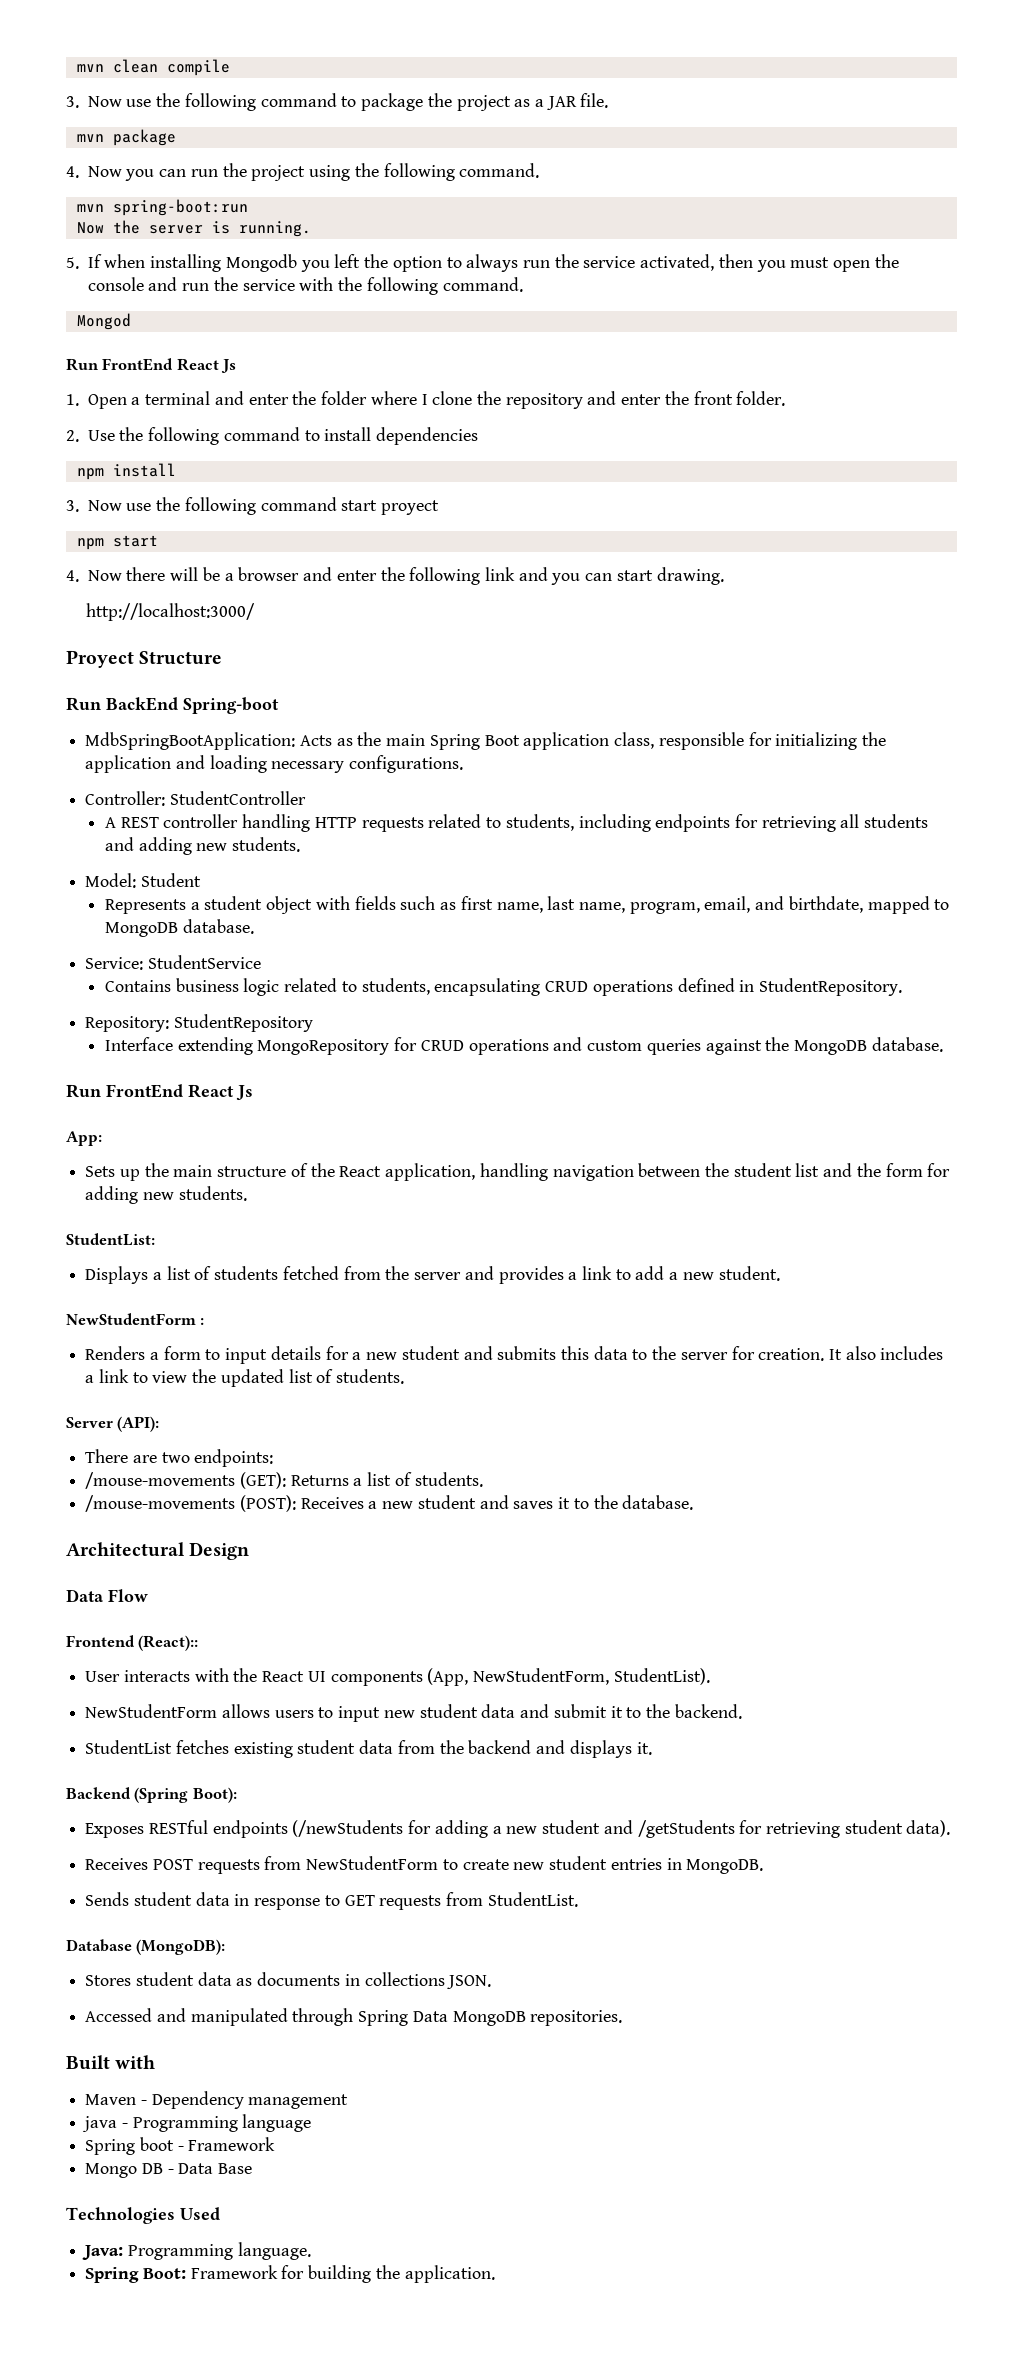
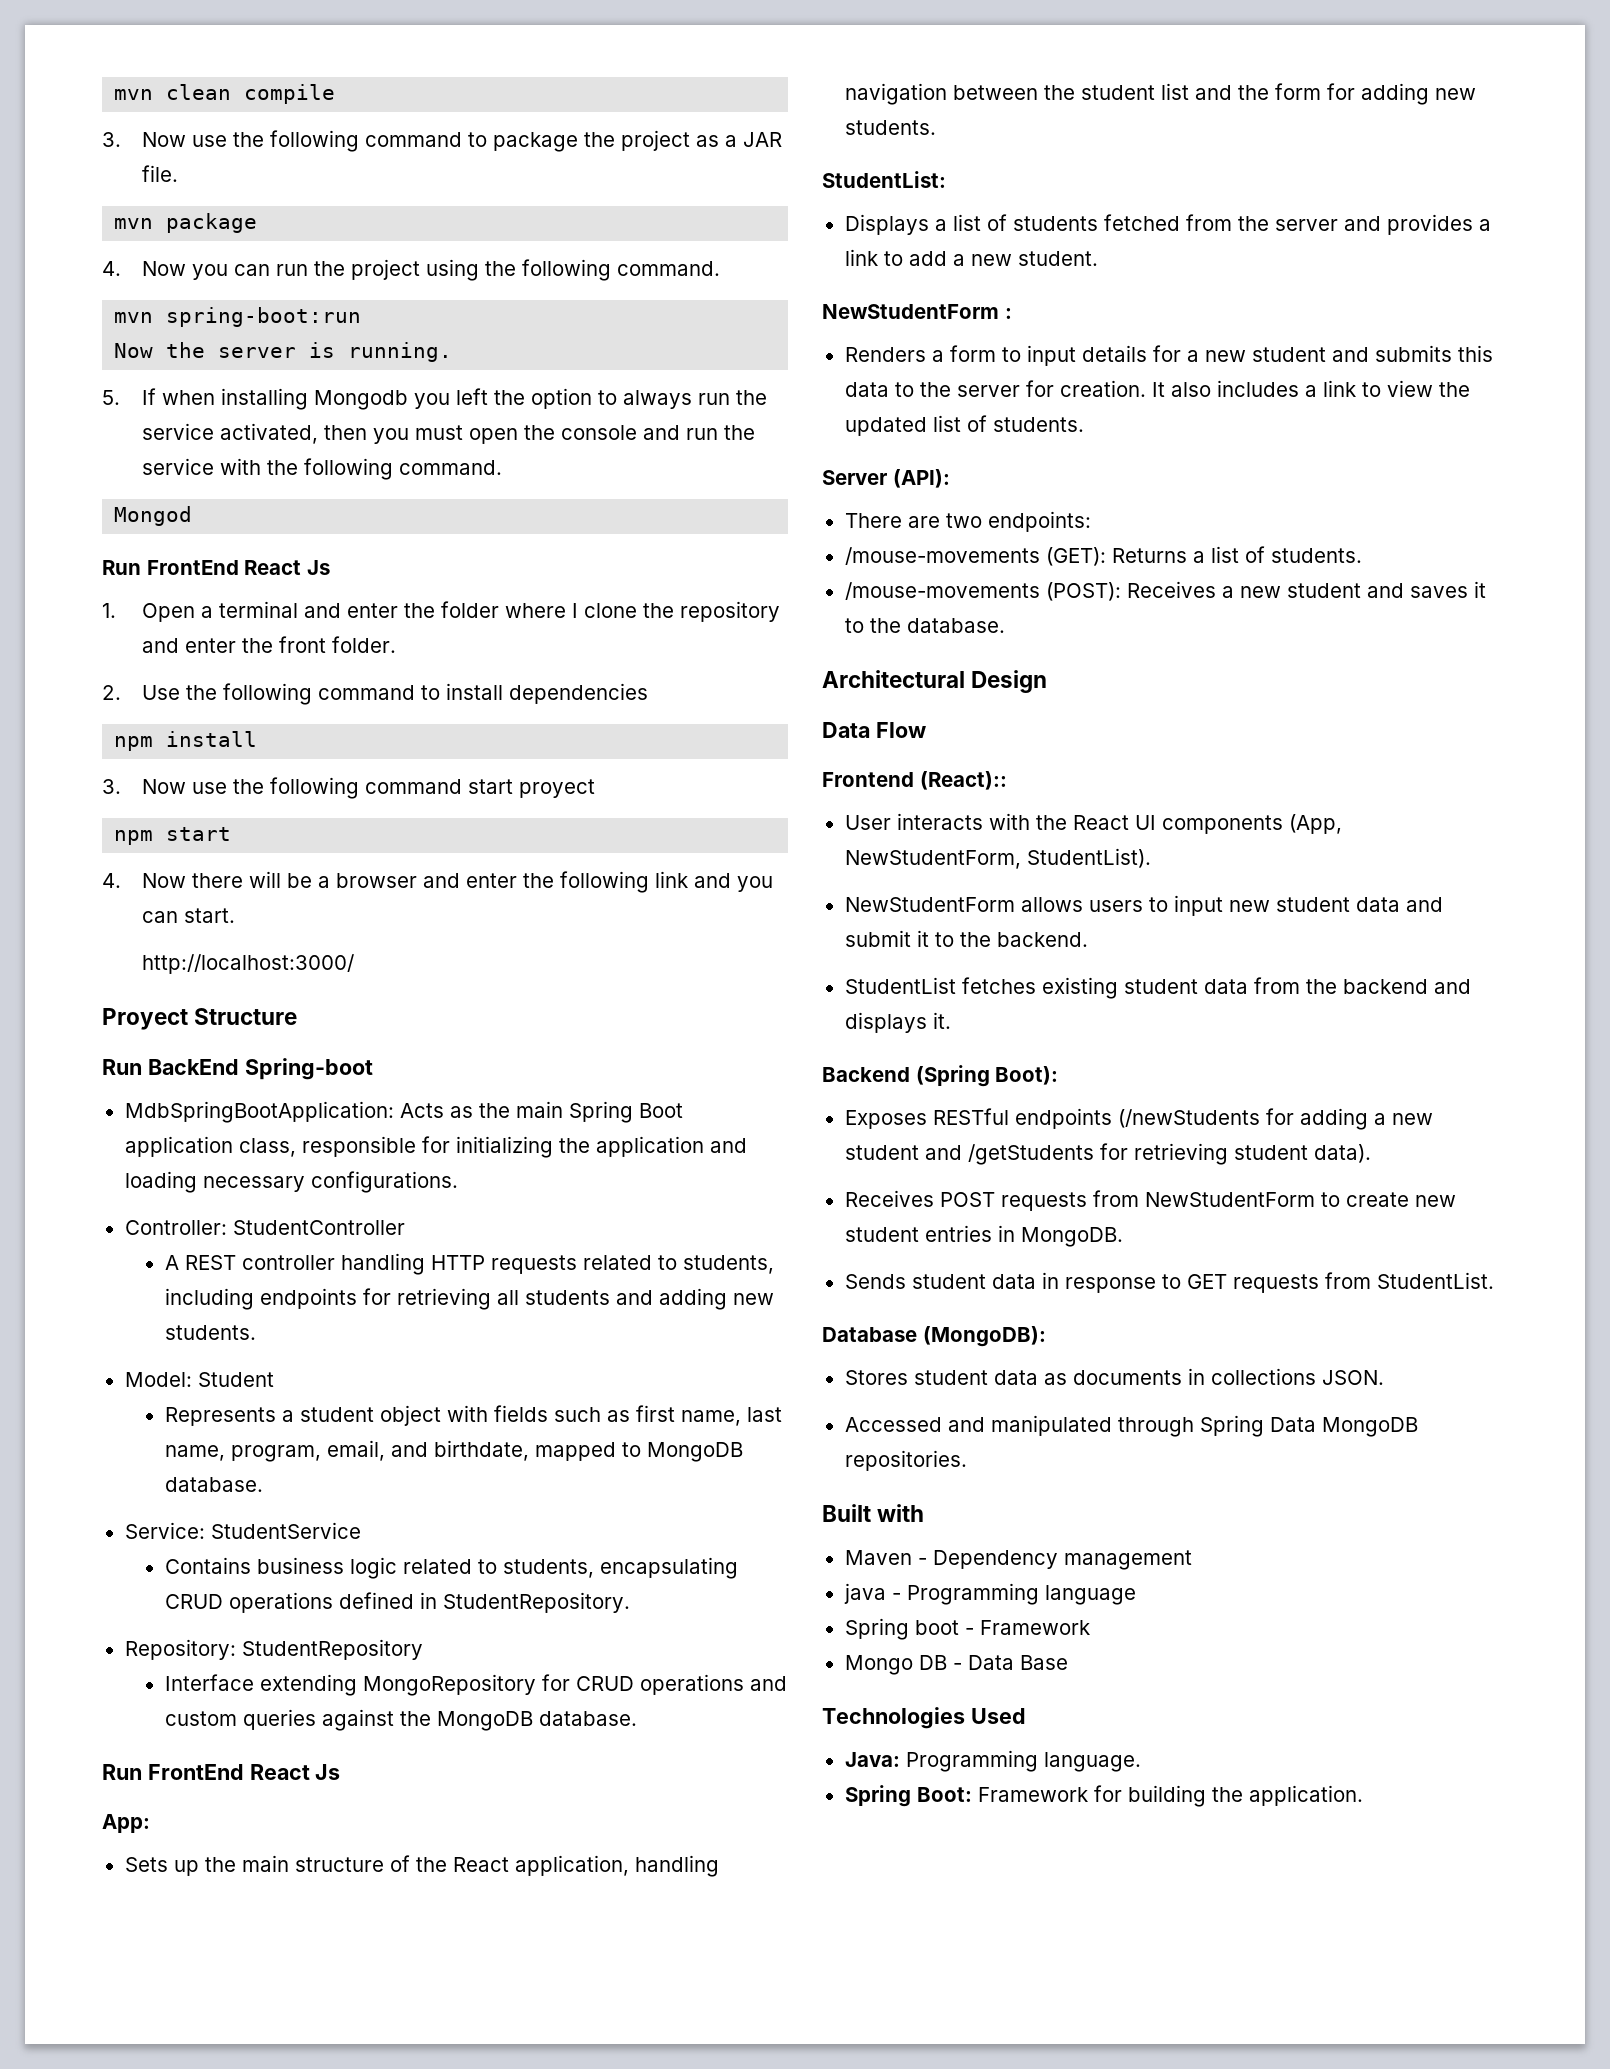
[616,567,724,585] start drawing. -> [184,908,236,923] start.

